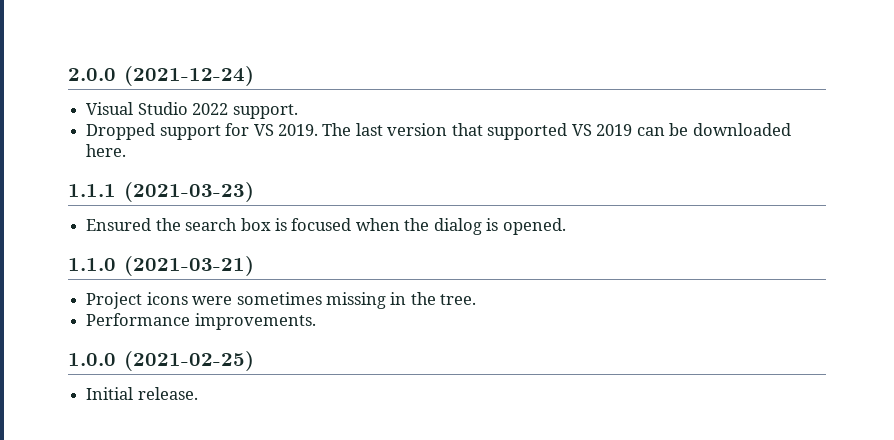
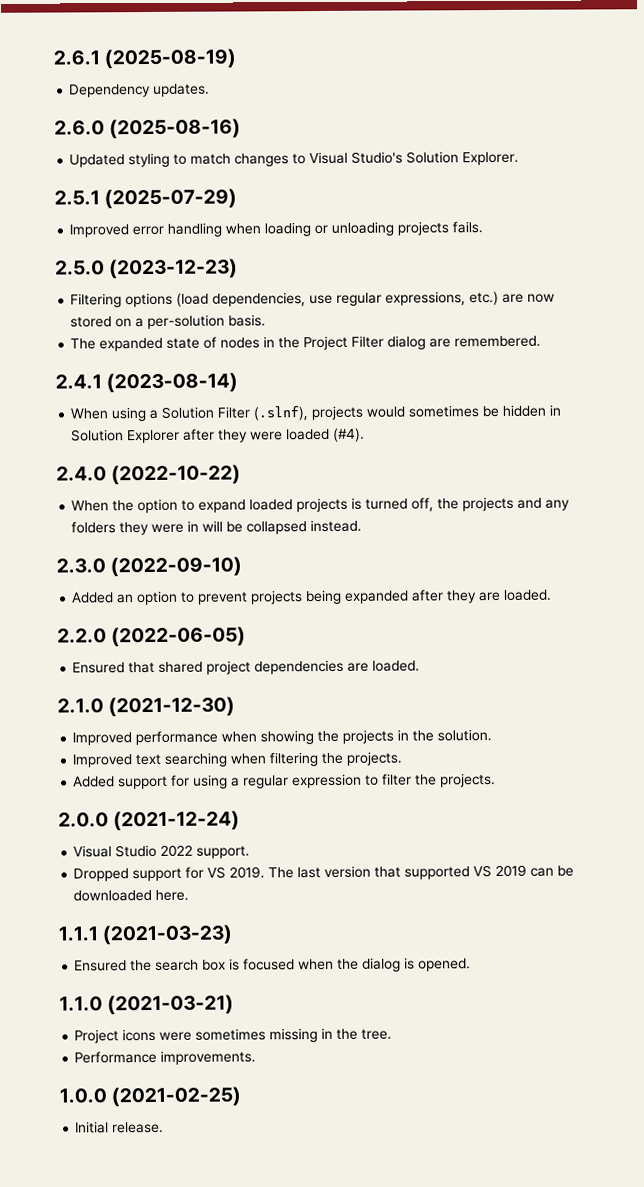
(68, 74) none -> [53,48,237,69] [69,83,211,98] [54,118,242,139] [69,151,520,168] [54,188,238,209] [69,221,484,238] [55,258,239,279] [70,290,556,308] [70,314,267,330] [70,335,542,352] [55,372,239,393] [70,404,562,422] [71,427,366,444] [56,464,242,485] [71,496,571,514] [71,519,363,536] [56,556,243,577] [71,589,553,606] [57,626,247,647] [72,659,421,675] [57,696,236,717] [72,729,493,746] [72,751,403,768] [73,773,497,790] 2.6.1 (2025-08-19) // Dependency updates. // 2.6.0 (2025-08-16) // Updated styling to match changes to Visual Studio's Solution Explorer. // 2.5.1 (2025-07-29) // Improved error handling when loading or unloading projects fails. // 2.5.0 (2023-12-23) // Filtering options (load dependencies, use regular expressions, etc.) are now stored on a per-solution basis. // The expanded state of nodes in the Project Filter dialog are remembered. // 2.4.1 (2023-08-14) // When using a Solution Filter (.slnf), projects would sometimes be hidden in Solution Explorer after they were loaded (#4). // 2.4.0 (2022-10-22) // When the option to expand loaded projects is turned off, the projects and any folders they were in will be collapsed instead. // 2.3.0 (2022-09-10) // Added an option to prevent projects being expanded after they are loaded. // 2.2.0 (2022-06-05) // Ensured that shared project dependencies are loaded. // 2.1.0 (2021-12-30) // Improved performance when showing the projects in the solution. // Improved text searching when filtering the projects. // Added support for using a regular expression to filter the projects. //

